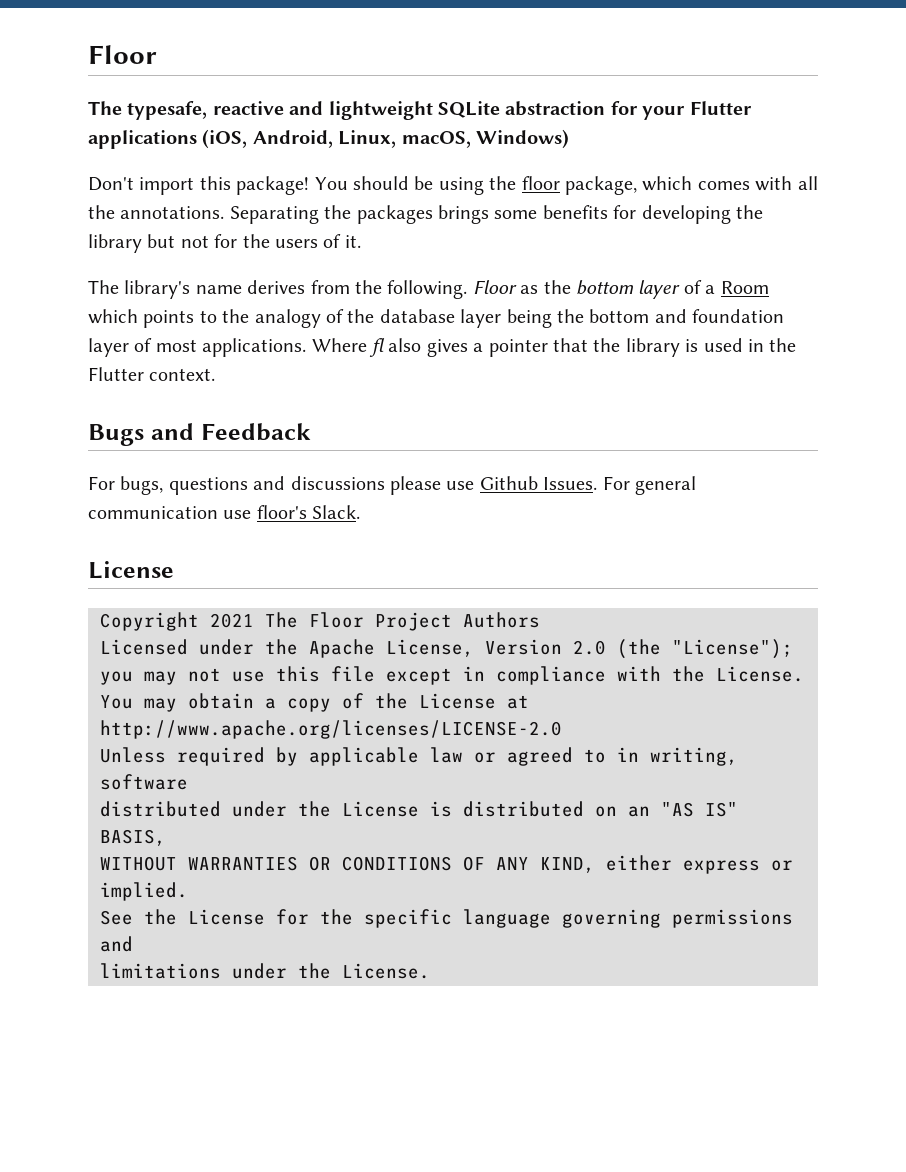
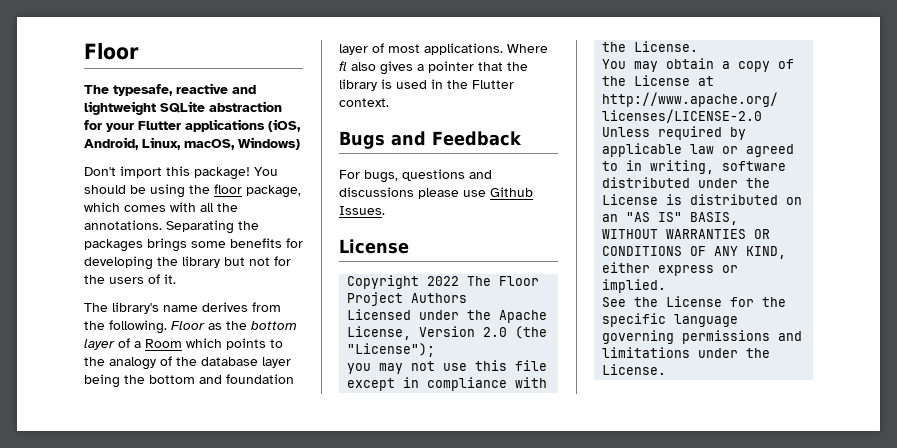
[602,476,696,495] [88,505,361,519] For general communication use floor's Slack. -> (385, 210) none
[210,613,254,628] 2021 -> [427,276,460,286] 2022

